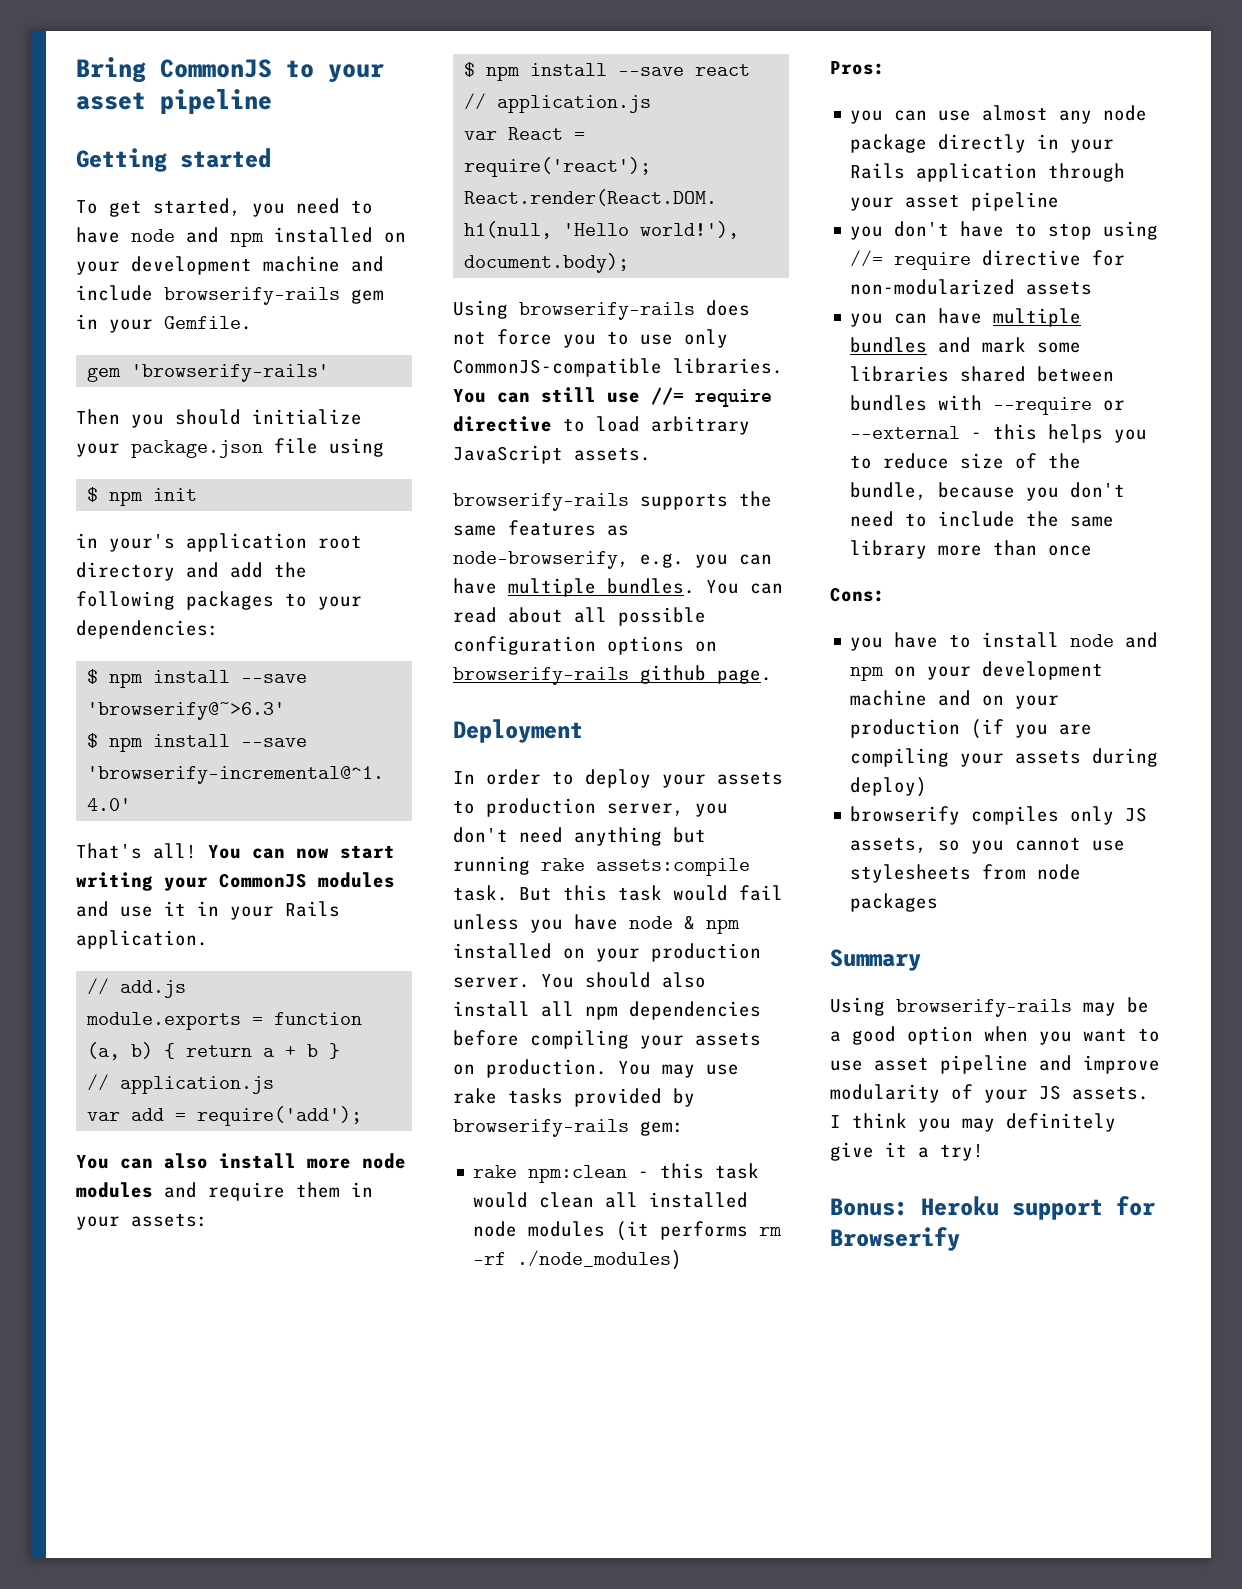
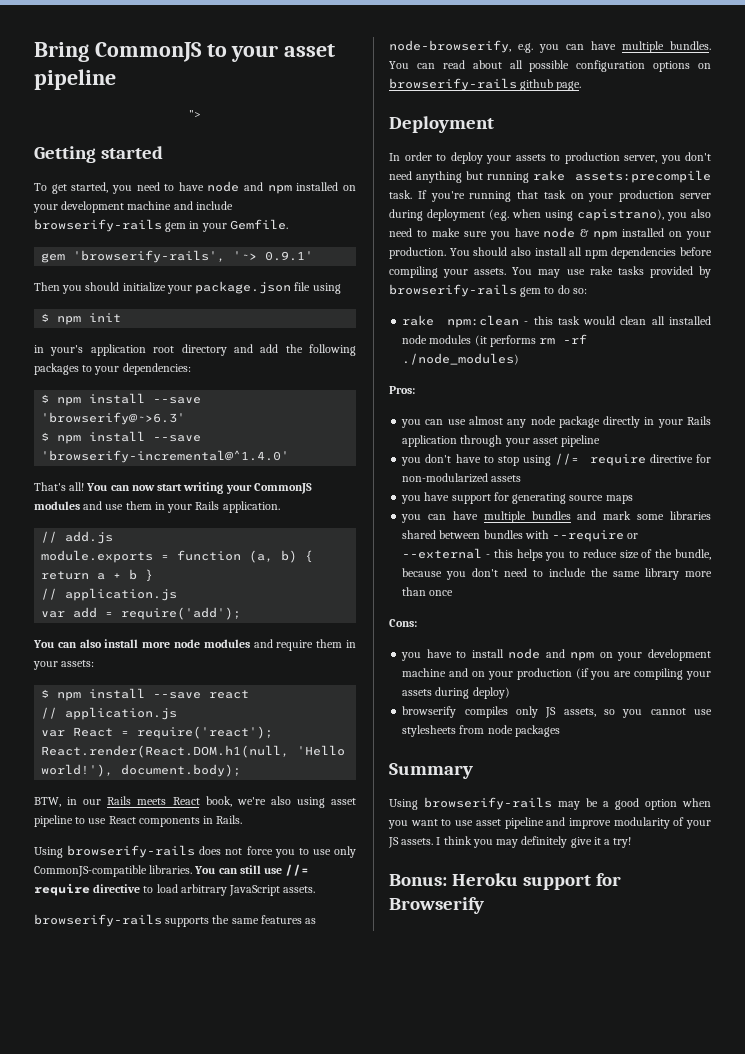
(272, 101) none -> [189,110,201,118] // ">
[131,364,330,382] 'browserify-rails' -> [73,250,314,263] 'browserify-rails', '~> 0.9.1'
[164,901,186,916] it -> [125,501,152,510] them
(630, 263) none -> [34,796,356,808] [34,815,243,827] // BTW, in our Rails meets React book, we're also using asset pipeline to use React components in Rails.
[596,858,750,876] [453,885,783,901] [453,914,519,930] assets:compile task. But this task would fail unless -> [575,170,711,183] [389,190,711,202] [389,209,711,221] [389,228,487,237] assets:precompile task. If you're running that task on your production server during deployment (e.g. when using capistrano), you also need to make sure
[651,943,761,962] [453,977,530,988] production server. -> [389,247,446,259] production.
[695,1032,761,1046] [453,1059,607,1078] assets on production. -> [474,268,507,275] assets.
[640,1121,684,1136] gem: -> [520,285,587,297] gem to do so:
(1093, 288) none -> [401,492,633,504] // you have support for generating source maps

